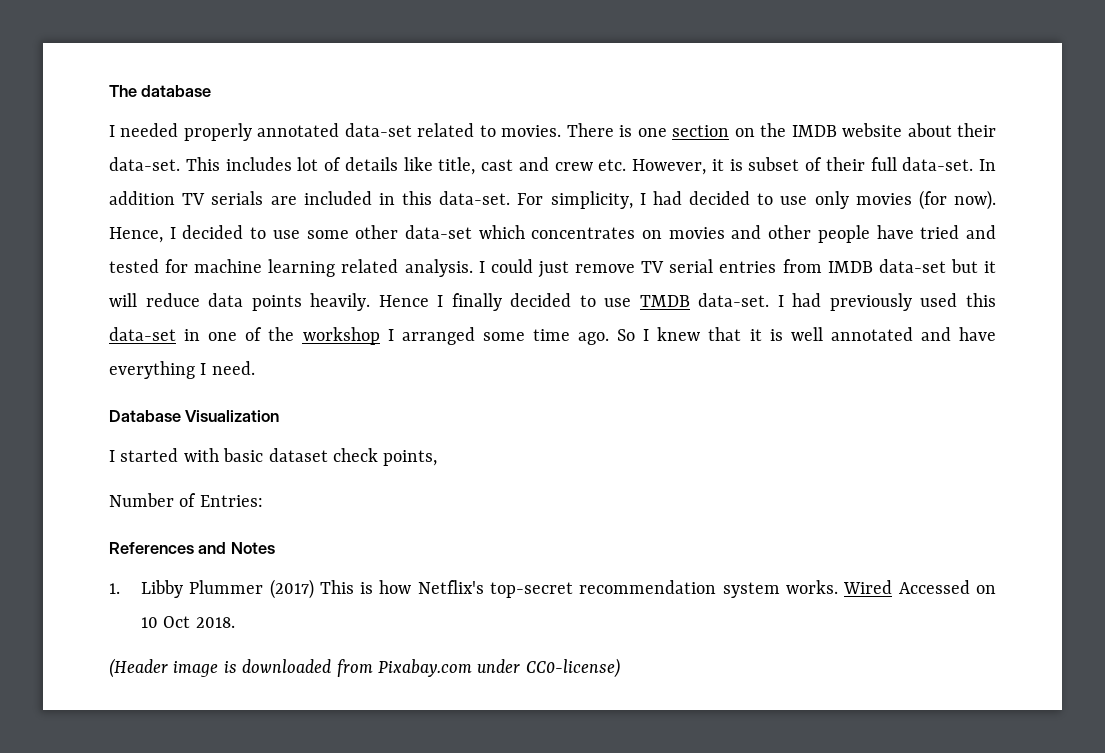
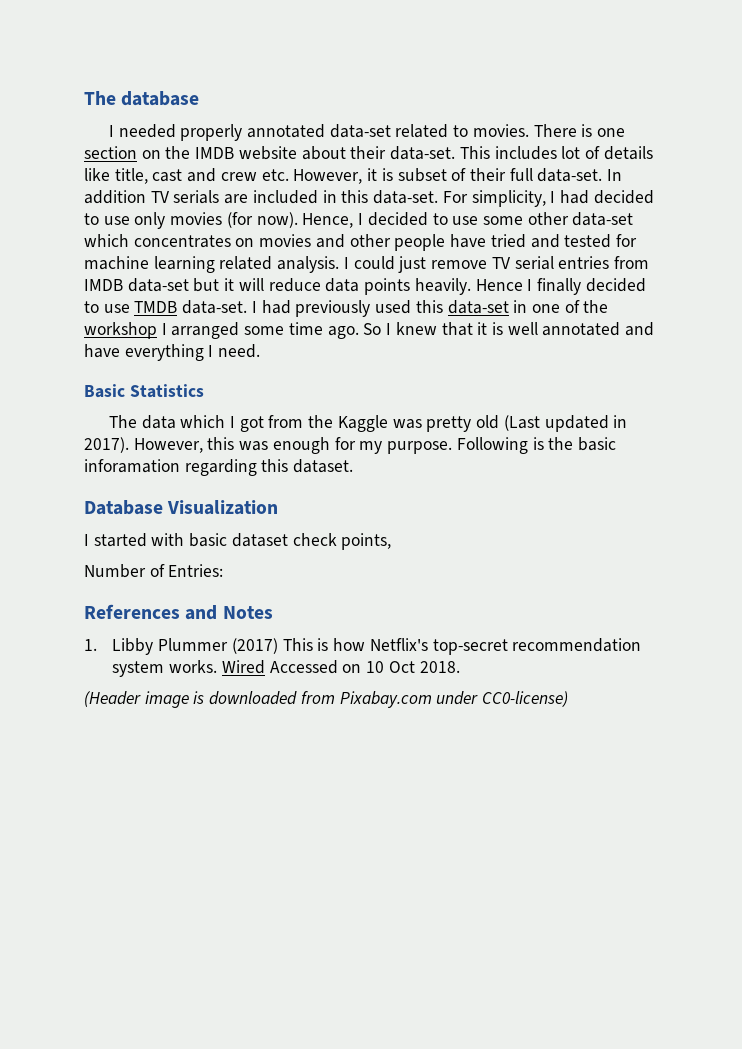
(255, 368) none -> [84,384,204,398] [108,415,628,432] [84,437,616,454] [84,459,354,476] // Basic Statistics // The data which I got from the Kaggle was pretty old (Last updated in 2017). However, this was enough for my purpose. Following is the basic inforamation regarding this dataset.

